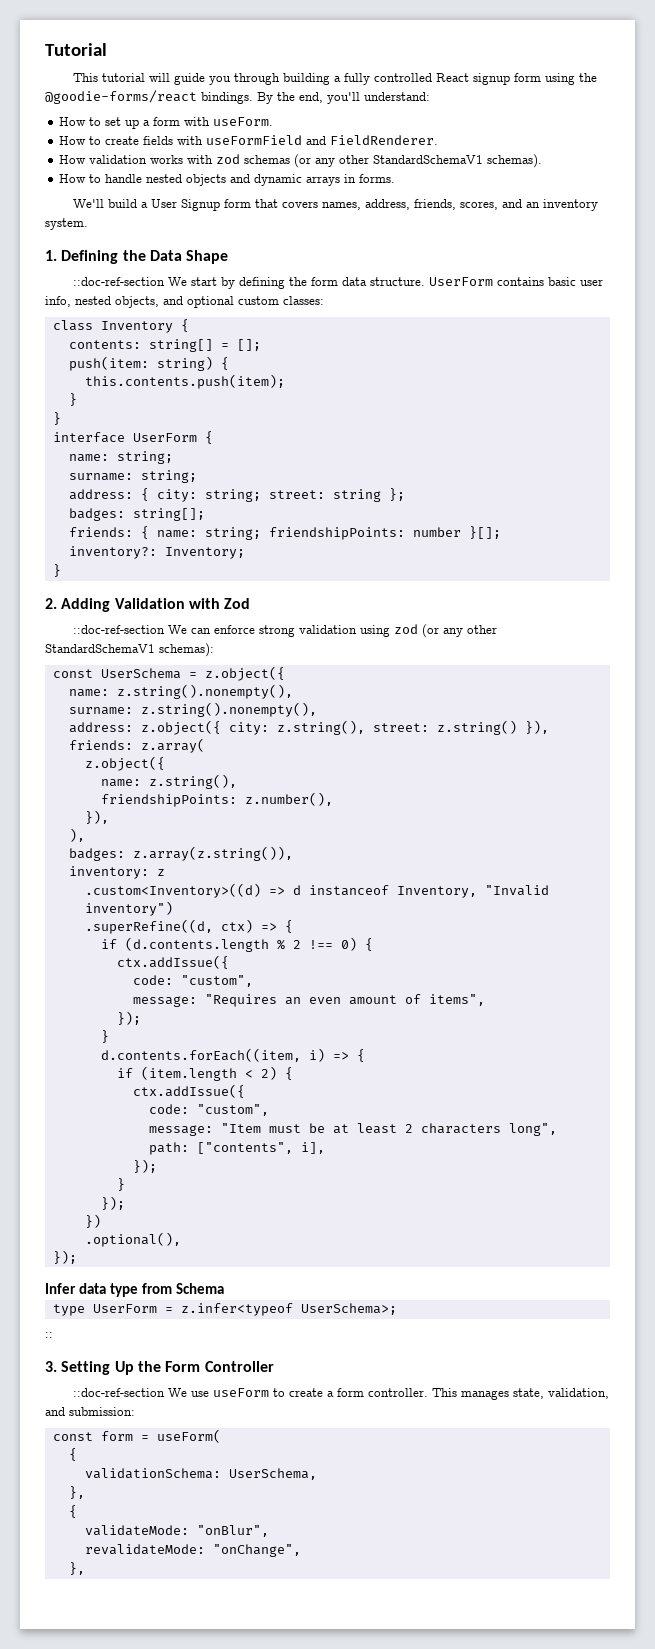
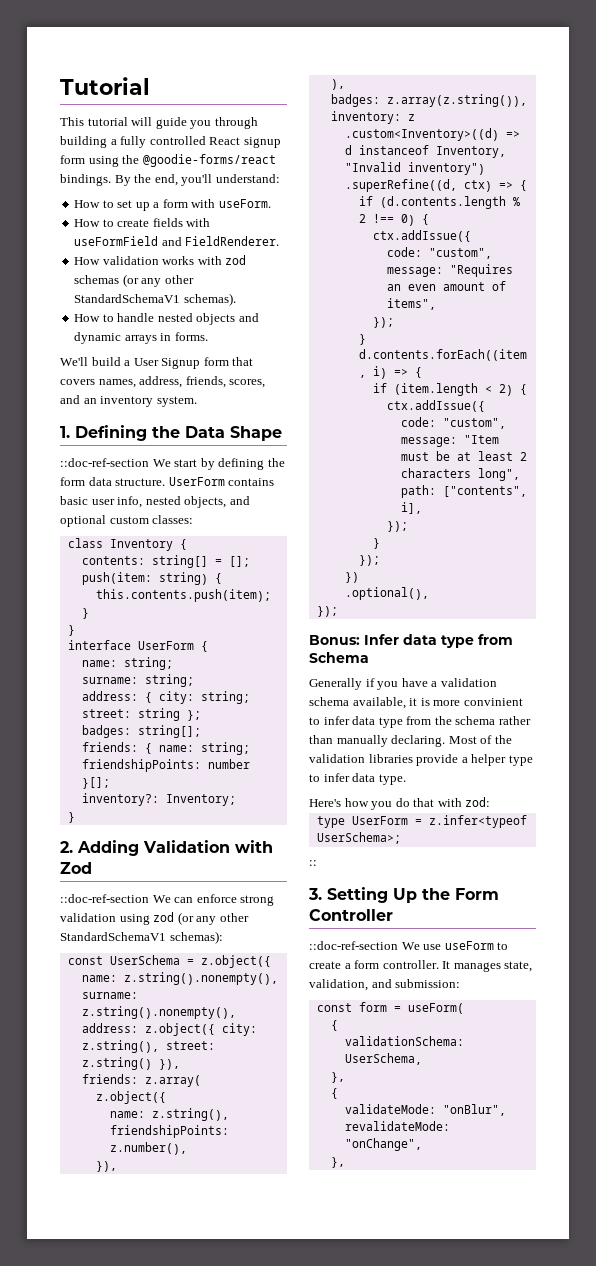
(77, 1257) none -> [309,635,360,645] Bonus:
(225, 1288) none -> [309,678,497,690] [309,697,523,709] [309,716,531,728] [309,735,512,747] [309,754,533,766] [309,773,406,785] [309,797,491,810] // Generally if you have a validation schema available, it is more convinient to infer data type from the schema rather than manually declaring. Most of the validation libraries provide a helper type to infer data type. // Here's how you do that with zod:
[432,1388,458,1397] This -> [442,961,451,969] It

